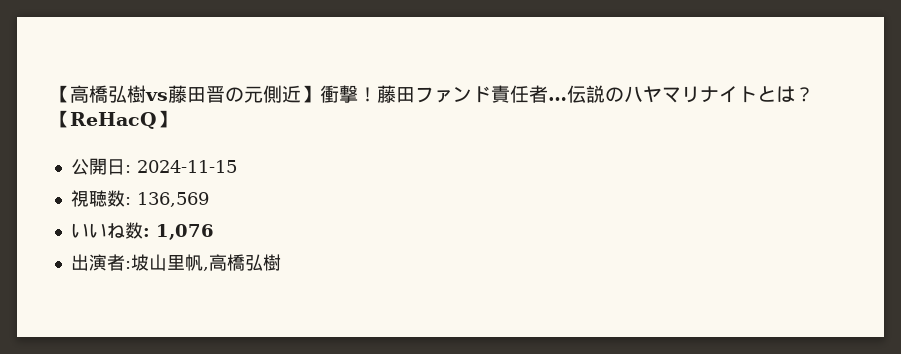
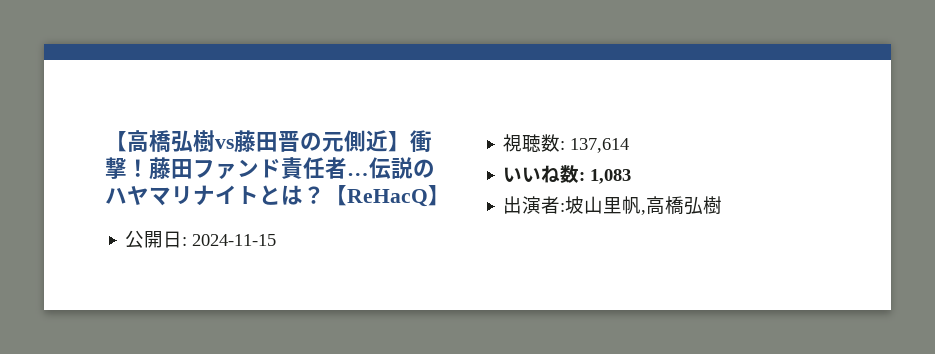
[136,192,209,207] 136,569 -> [570,138,630,153] 137,614
[155,224,214,240] 1,076 -> [590,169,632,184] 1,083

